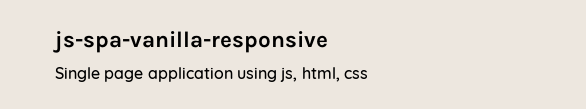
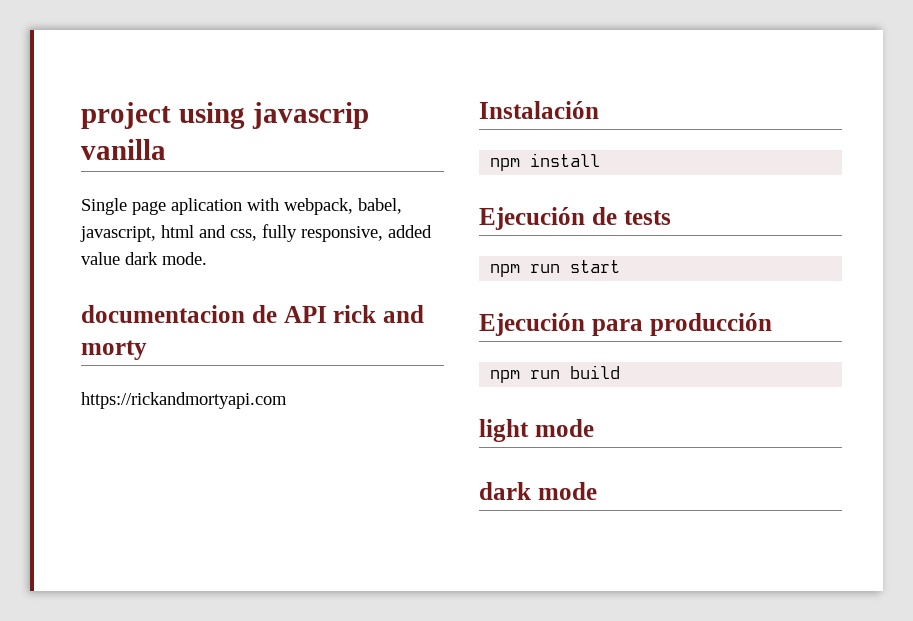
[53,31,328,53] [55,67,368,82] js-spa-vanilla-responsive // Single page application using js, html, css -> [81,102,369,129] [81,139,166,160] [81,198,402,215] [80,224,432,242] [81,252,207,265] [81,305,424,323] [81,340,147,360] [81,392,287,409] [479,101,599,119] [490,153,601,171] [479,207,671,230] [490,260,621,277] [479,313,772,336] [490,365,621,383] [479,419,594,442] [479,482,597,500] project using javascrip vanilla // Single page aplication with webpack, babel, javascript, html and css, fully responsive, added value dark mode. // documentacion de API rick and morty // https://rickandmortyapi.com // Instalación // npm install // Ejecución de tests // npm run start // Ejecución para producción // npm run build // light mode // dark mode

